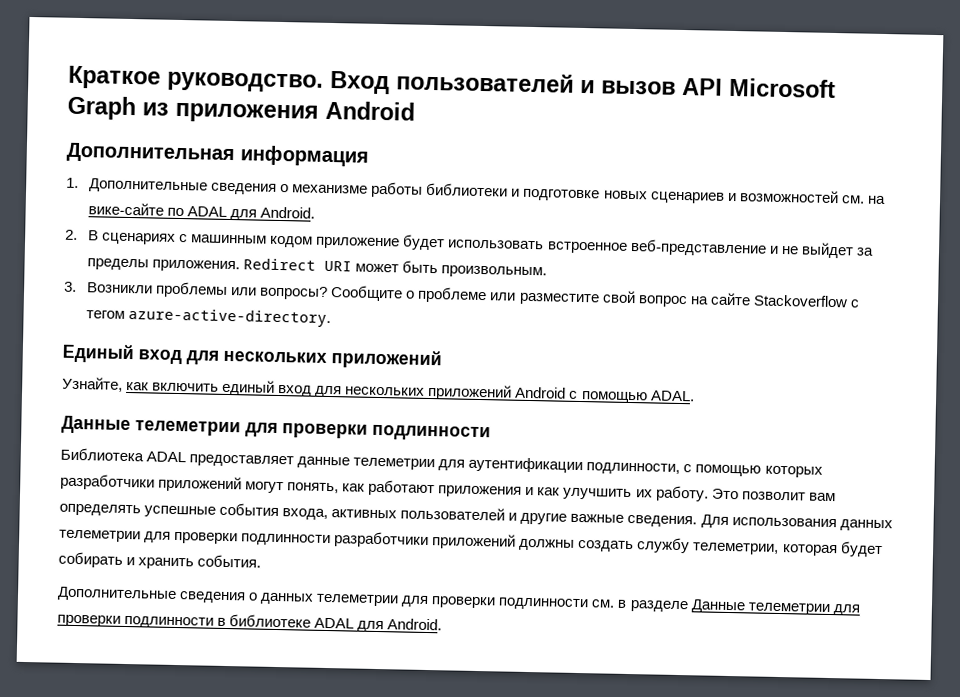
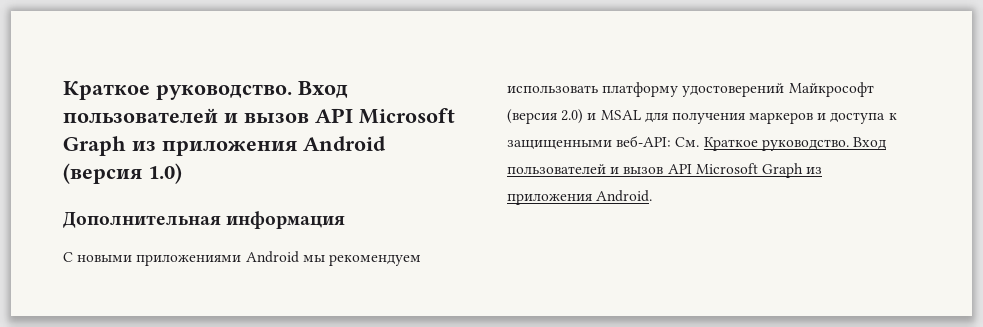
(415, 110) none -> [63,163,182,184] (версия 1.0)
[66,177,886,205] [88,202,316,221] [65,229,874,259] [87,258,548,279] [64,281,860,308] [86,308,332,328] [62,343,442,370] [62,376,695,404] [61,415,491,442] [60,447,823,478] [60,473,836,502] [59,502,893,532] [59,529,883,558] [58,551,262,570] [57,586,860,616] [57,614,385,633] 1. Дополнительные сведения о механизме работы библиотеки и подготовке новых сценариев и возможностей см. на вике-сайте по ADAL для Android. // 2. В сценариях с машинным кодом приложение будет использовать встроенное веб-представление и не выйдет за пределы приложения. Redirect URI может быть произвольным. // 3. Возникли проблемы или вопросы? Сообщите о проблеме или разместите свой вопрос на сайте Stackoverflow с тегом azure-active-directory. // Единый вход для нескольких приложений // Узнайте, как включить единый вход для нескольких приложений Android с помощью ADAL. // Данные телеметрии для проверки подлинности // Библиотека ADAL предоставляет данные телеметрии для аутентификации подлинности, с помощью которых разработчики приложений могут понять, как работают приложения и как улучшить их работу. Это позволит вам определять успешные события входа, активных пользователей и другие важные сведения. Для использования данных телеметрии для проверки подлинности разработчики приложений должны создать службу телеметрии, которая будет собирать и хранить события. // Дополнительные сведения о данных телеметрии для проверки подлинности см. в разделе Данные телеметрии для проверки подлинности в библиотеке ADAL для -> [63,251,421,266] [507,82,874,97] [507,109,897,124] [507,135,886,151] [507,163,823,178] [507,193,592,205] С новыми приложениями Android мы рекомендуем использовать платформу удостоверений Майкрософт (версия 2.0) и MSAL для получения маркеров и доступа к защищенными веб-API: См. Краткое руководство. Вход пользователей и вызов API Microsoft Graph из приложения

